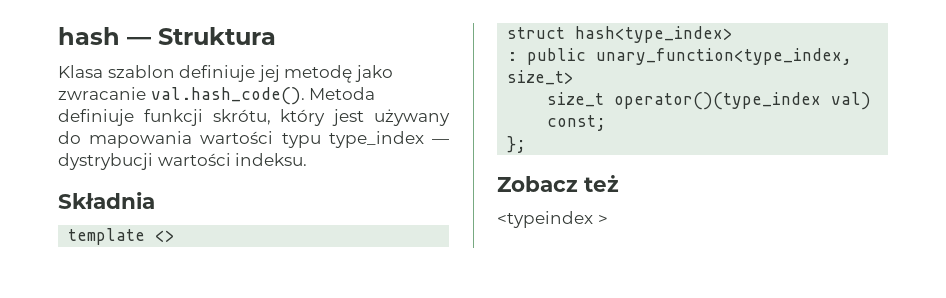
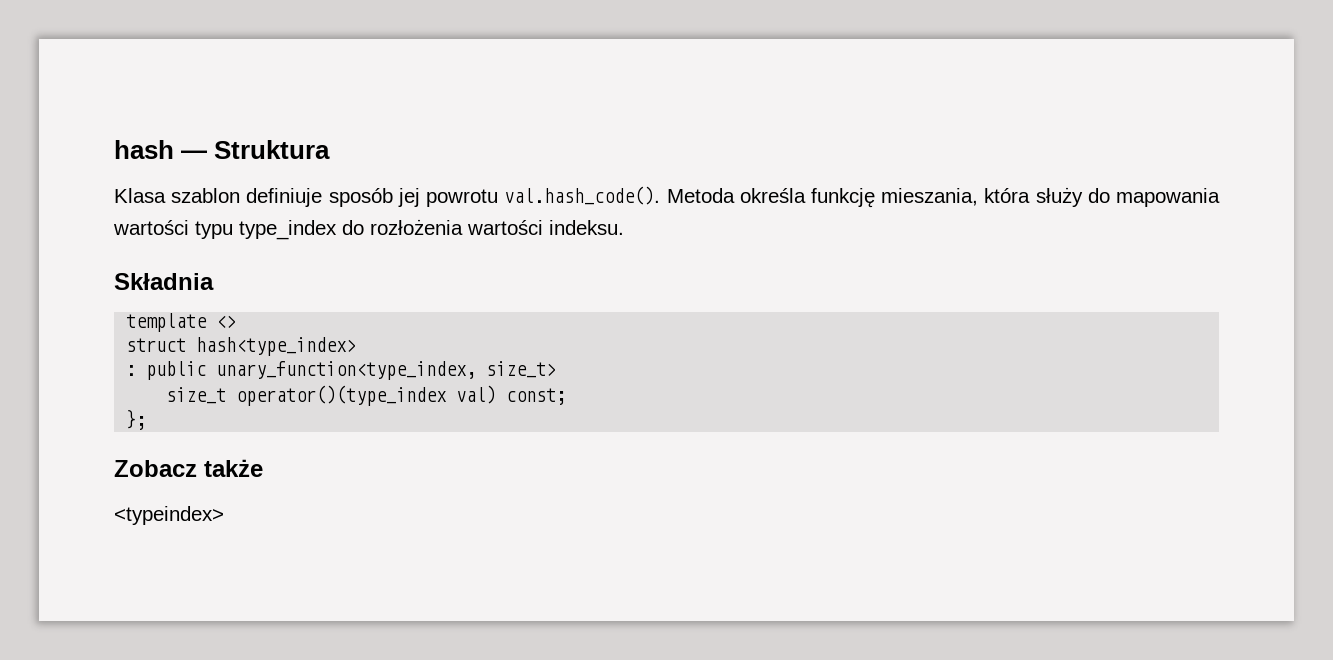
[257,65,393,83] [58,87,376,105] [58,109,450,126] jej metodę jako zwracanie val.hash_code(). Metoda definiuje funkcji skrótu, który jest używany -> [328,186,1083,208] sposób jej powrotu val.hash_code(). Metoda określa funkcję mieszania, która służy
[431,139,449,144] [58,153,153,170] — dystrybucji -> [342,219,463,235] do rozłożenia
[584,175,619,192] [497,211,608,228] też // <typeindex > -> [204,459,263,477] [114,506,224,525] także // <typeindex>

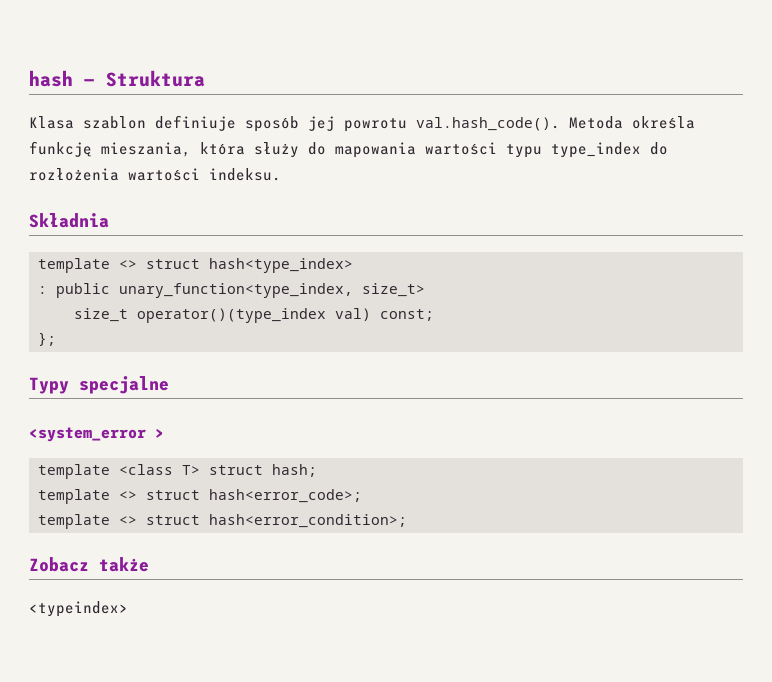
(237, 321) // -> (137, 264) none
(147, 419) none -> [29,376,169,394] [29,427,164,442] [38,464,317,479] [38,489,362,504] [38,514,407,529] // Typy specjalne // <system_error > // template <class T> struct hash; // template <> struct hash<error_code>; // template <> struct hash<error_condition>;

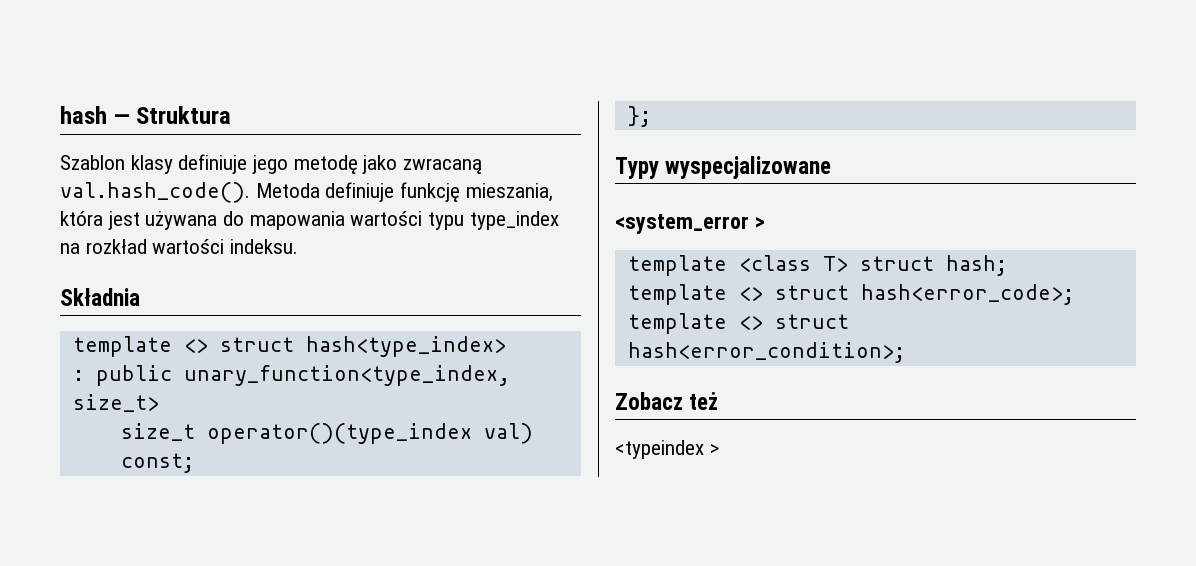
[29,115,407,132] Klasa szablon definiuje sposób jej powrotu -> [60,154,483,174] Szablon klasy definiuje jego metodę jako zwracaną
[632,116,695,129] określa -> [325,182,395,202] definiuje
[254,142,299,158] służy -> [107,211,218,230] jest używana
[650,142,668,155] [29,168,119,181] do rozłożenia -> [60,239,147,254] na rozkład
[79,376,169,394] specjalne -> [665,156,832,179] wyspecjalizowane
[99,557,149,572] [29,601,128,617] także // <typeindex> -> [689,392,719,410] [615,440,719,459] też // <typeindex >

